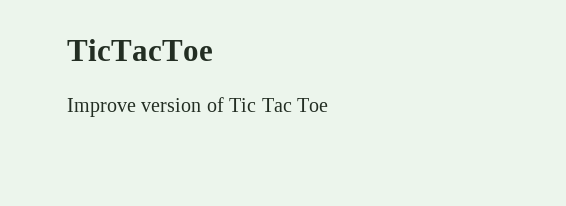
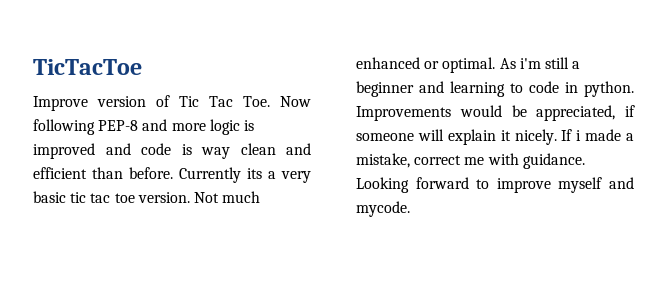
[297,98,328,112] Toe -> [243,96,311,107] [33,119,254,135] [33,143,311,159] [33,167,311,183] [33,191,261,203] [356,57,581,73] [356,81,634,97] [356,105,635,121] [356,129,634,145] [356,153,585,169] [356,177,634,193] [356,201,410,217] Toe. Now following PEP-8 and more logic is improved and code is way clean and efficient than before. Currently its a very basic tic tac toe version. Not much enhanced or optimal. As i'm still a beginner and learning to code in python. Improvements would be appreciated, if someone will explain it nicely. If i made a mistake, correct me with guidance. Looking forward to improve myself and mycode.

